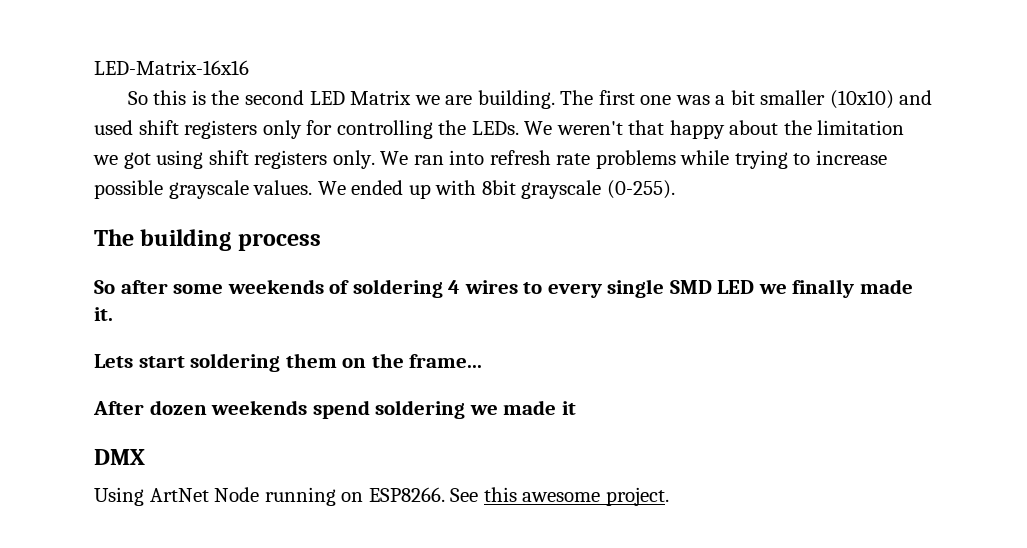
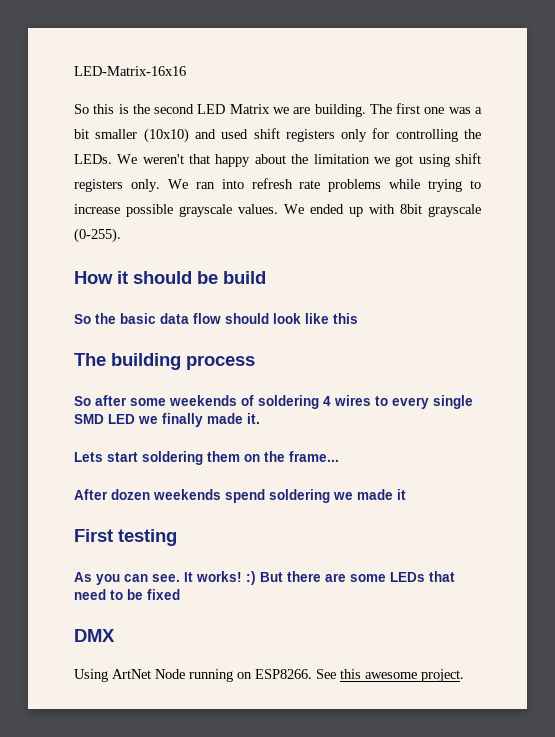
(675, 189) none -> [74,271,266,284] [74,313,358,324] // How it should be build // So the basic data flow should look like this
(576, 408) none -> [74,529,177,546] [74,571,455,585] [74,589,180,600] // First testing // As you can see. It works! :) But there are some LEDs that need to be fixed

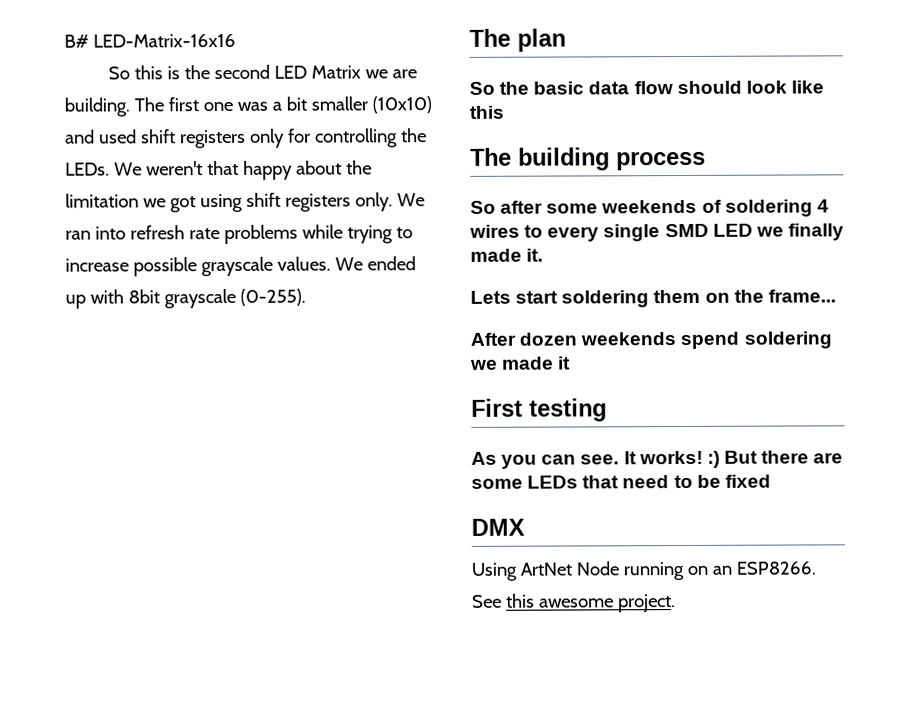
(74, 71) none -> [64,34,89,48] B#
[74,271,266,284] How it should be build -> [469,28,566,52] The plan
(252, 675) none -> [711,565,732,575] an

